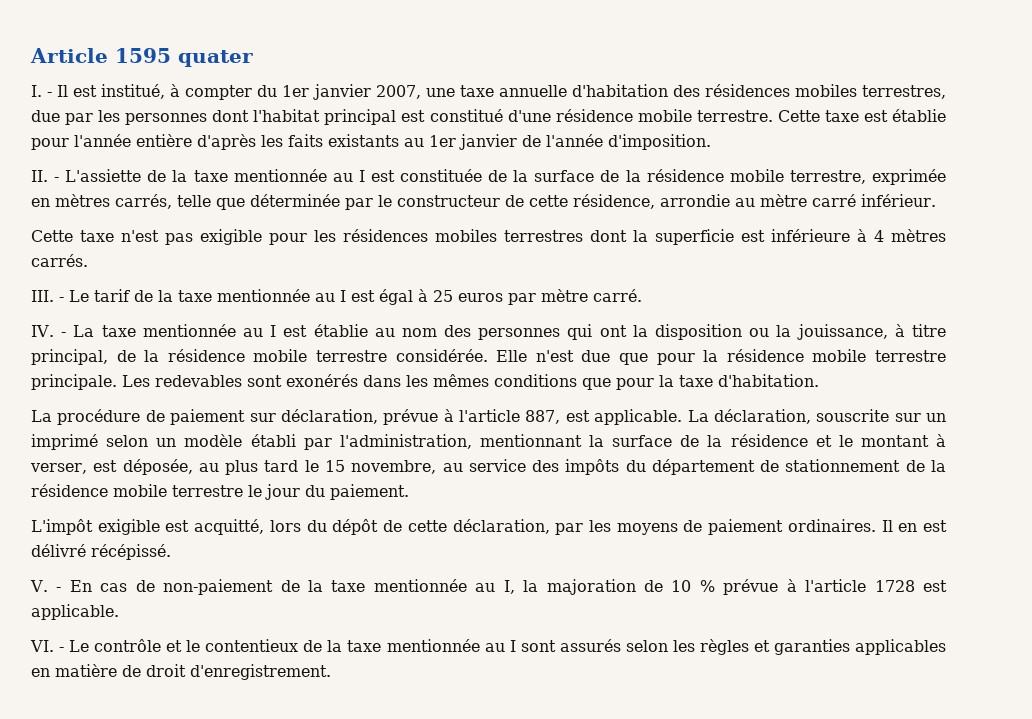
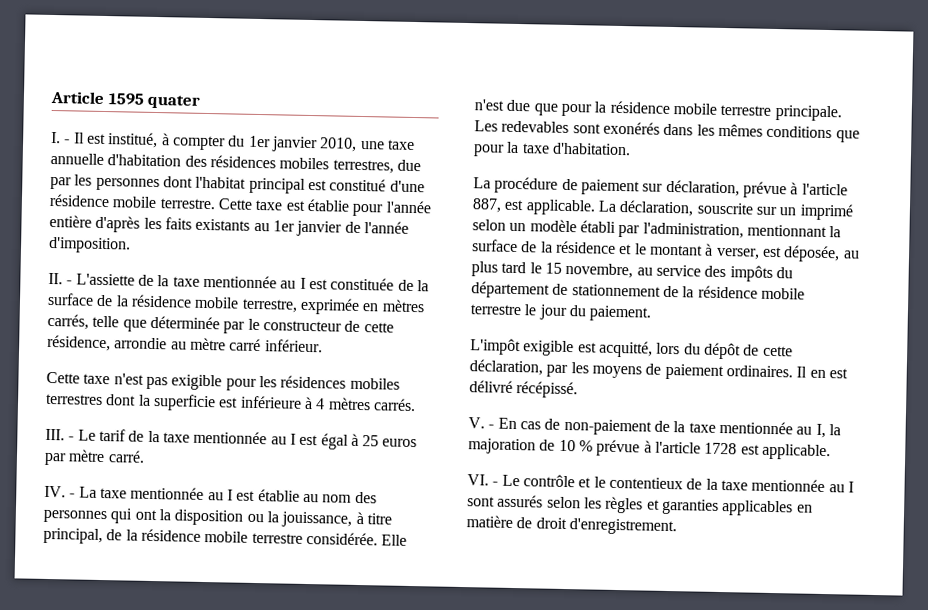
[375,85,421,99] 2007, -> [319,137,358,152] 2010,

